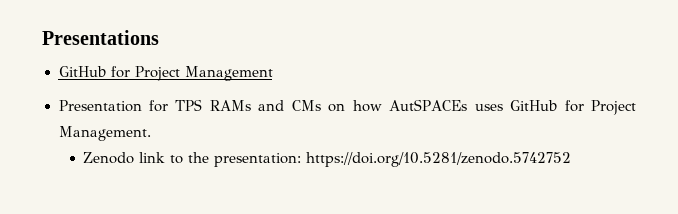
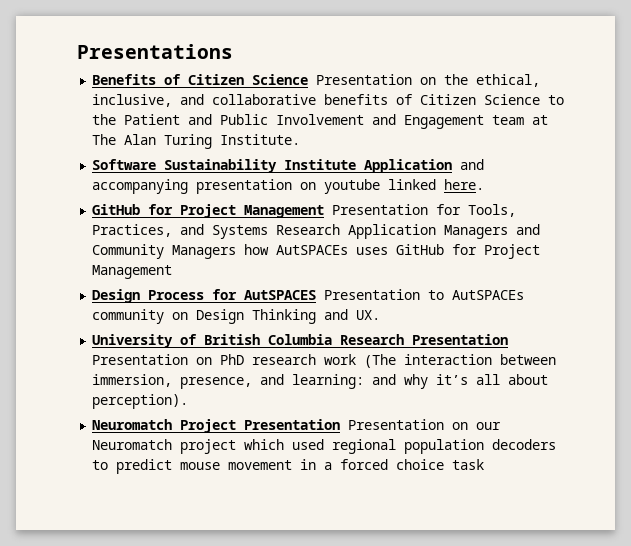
[58,66,273,81] // GitHub for Project Management // -> [92,74,541,87] [92,94,565,107] [92,114,549,129] [92,134,301,149] [92,159,485,173] [92,179,485,194] [92,204,325,218] // Benefits of Citizen Science Presentation on the ethical, inclusive, and collaborative benefits of Citizen Science to the Patient and Public Involvement and Engagement team at The Alan Turing Institute. // Software Sustainability Institute Application and accompanying presentation on youtube linked here. // GitHub for Project Management
[175,99,346,112] TPS RAMs and CMs on -> [468,204,517,217] [92,224,541,239] [92,244,237,259] Tools, Practices, and Systems Research Application Managers and Community Managers
[58,126,151,141] [83,152,572,167] Management. // Zenodo link to the presentation: https://doi.org/10.5281/zenodo.5742752 -> [92,265,173,279] [92,289,525,303] [92,309,381,324] [92,334,509,348] [92,354,557,368] [92,374,549,389] [92,394,189,409] [92,419,502,433] [92,439,557,454] [92,459,485,474] Management // Design Process for AutSPACES Presentation to AutSPACEs community on Design Thinking and UX. // University of British Columbia Research Presentation Presentation on PhD research work (The interaction between immersion, presence, and learning: and why it’s all about perception). // Neuromatch Project Presentation Presentation on our Neuromatch project which used regional population decoders to predict mouse movement in a forced choice task

